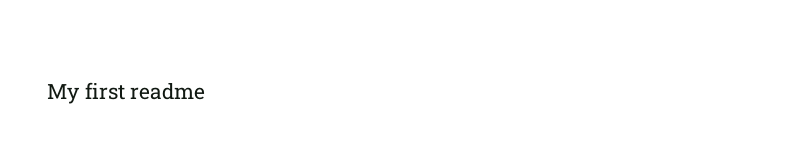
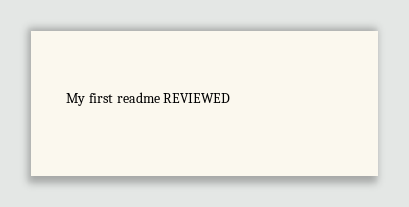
(206, 91) none -> [163,93,231,103] REVIEWED

